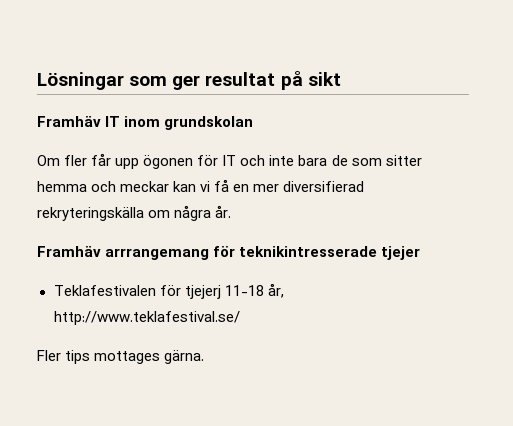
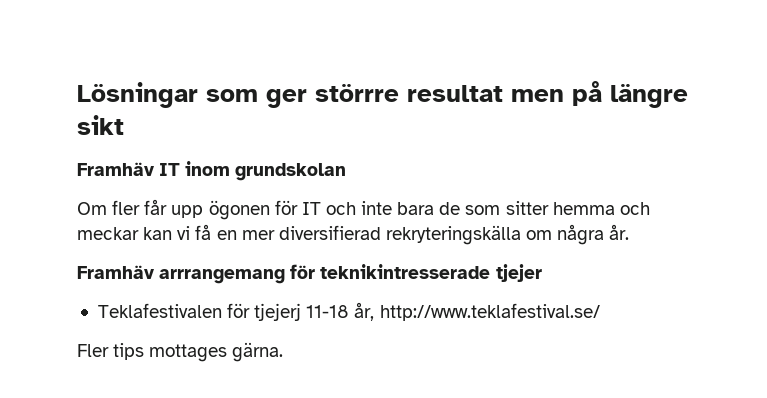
[205,71,303,90] resultat på -> [315,81,688,108] störrre resultat men på längre

